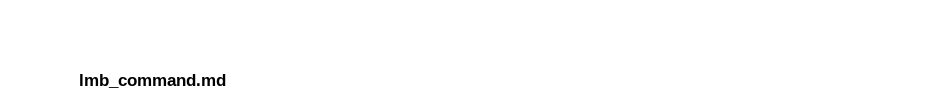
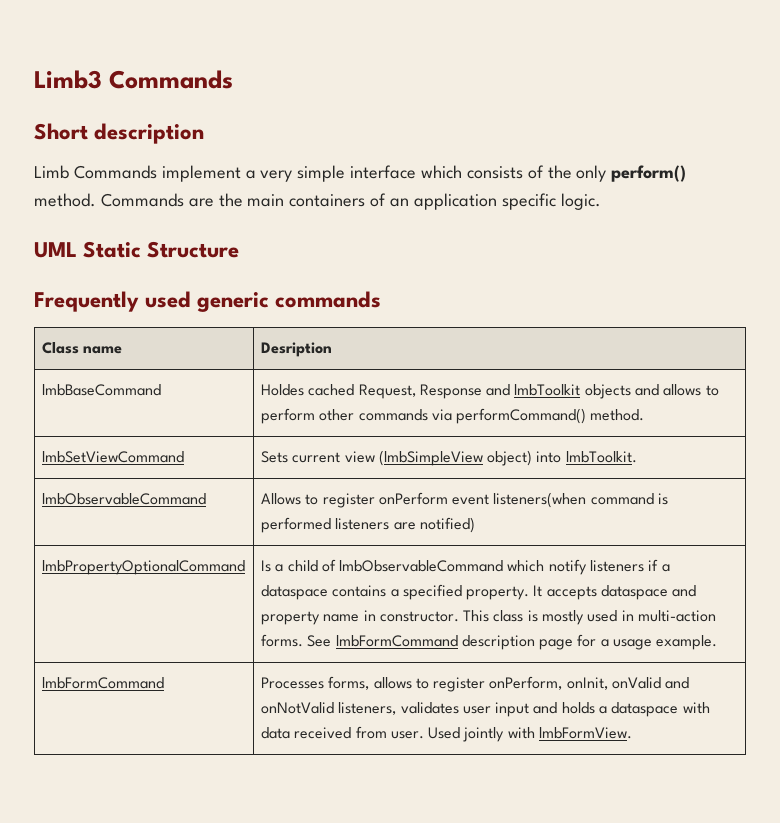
[79,74,226,88] lmb_command.md -> [34,70,233,89] [34,123,205,144] [34,165,687,182] [34,193,601,210] [34,241,240,258] [34,291,382,312] [41,342,123,354] [260,342,332,357] [41,384,161,396] [260,384,719,399] [260,408,645,424] [41,451,184,463] [260,450,637,466] [41,493,206,505] [260,492,669,508] [260,517,475,533] [41,560,245,575] [260,559,670,575] [260,584,697,600] [260,610,717,625] [260,634,718,650] [41,677,164,689] [260,676,690,692] [260,702,710,717] [260,726,633,742] Limb3 Commands // Short description // Limb Commands implement a very simple interface which consists of the only perform() method. Commands are the main containers of an application specific logic. // UML Static Structure // Frequently used generic commands // Class name | Desription // lmbBaseCommand | Holdes cached Request, Response and lmbToolkit objects and allows to perform other commands via performCommand() method. // lmbSetViewCommand | Sets current view (lmbSimpleView object) into lmbToolkit. // lmbObservableCommand | Allows to register onPerform event listeners(when command is performed listeners are notified) // lmbPropertyOptionalCommand | Is a child of lmbObservableCommand which notify listeners if a dataspace contains a specified property. It accepts dataspace and property name in constructor. This class is mostly used in multi-action forms. See lmbFormCommand description page for a usage example. // lmbFormCommand | Processes forms, allows to register onPerform, onInit, onValid and onNotValid listeners, validates user input and holds a dataspace with data received from user. Used jointly with lmbFormView.

